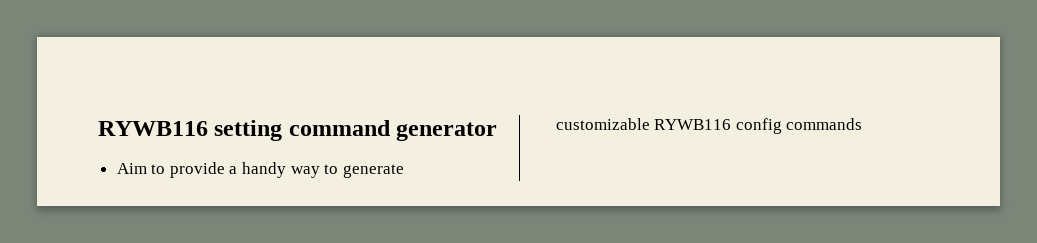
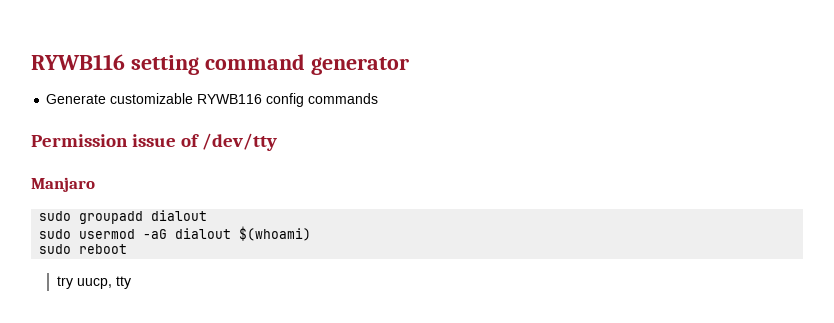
[116,162,404,178] [555,118,863,134] Aim to provide a handy way to generate customizable RYWB116 config commands -> [46,93,379,107] [31,133,278,151] [31,177,95,192] [39,210,208,224] [39,226,312,241] [39,244,128,254] [56,276,131,289] Generate customizable RYWB116 config commands // Permission issue of /dev/tty // Manjaro // sudo groupadd dialout // sudo usermod -aG dialout $(whoami) // sudo reboot // try uucp, tty

